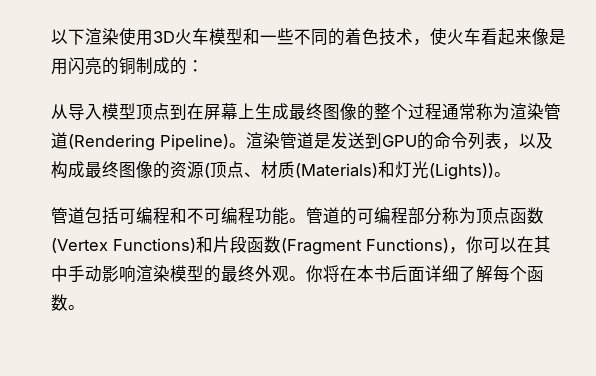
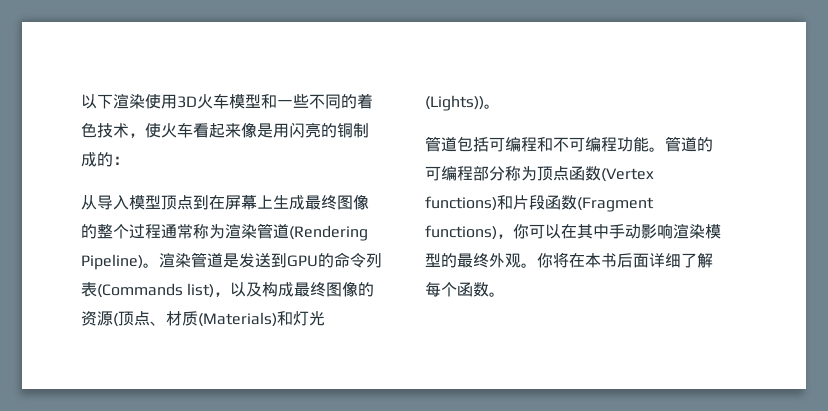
(502, 140) none -> [97,283,215,298] (Commands list)
[113,238,196,253] Functions) -> [425,196,497,211] functions)
[366,238,449,253] Functions) -> [425,225,497,240] functions)

